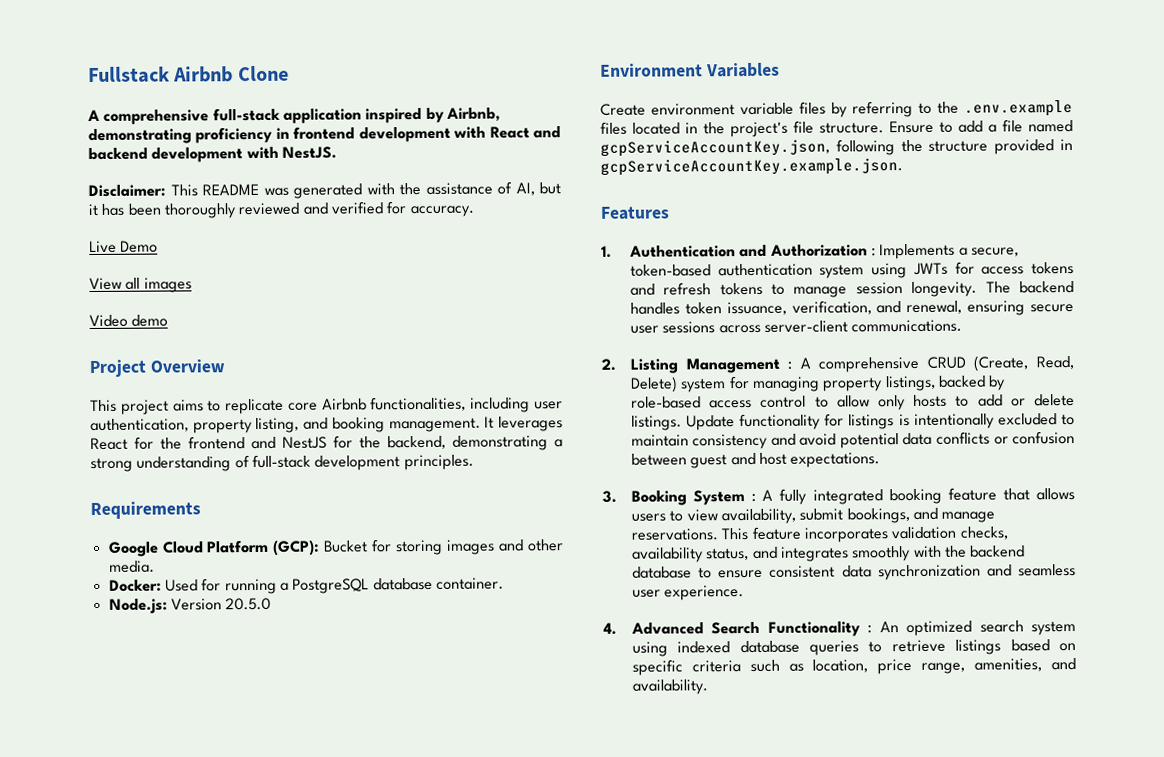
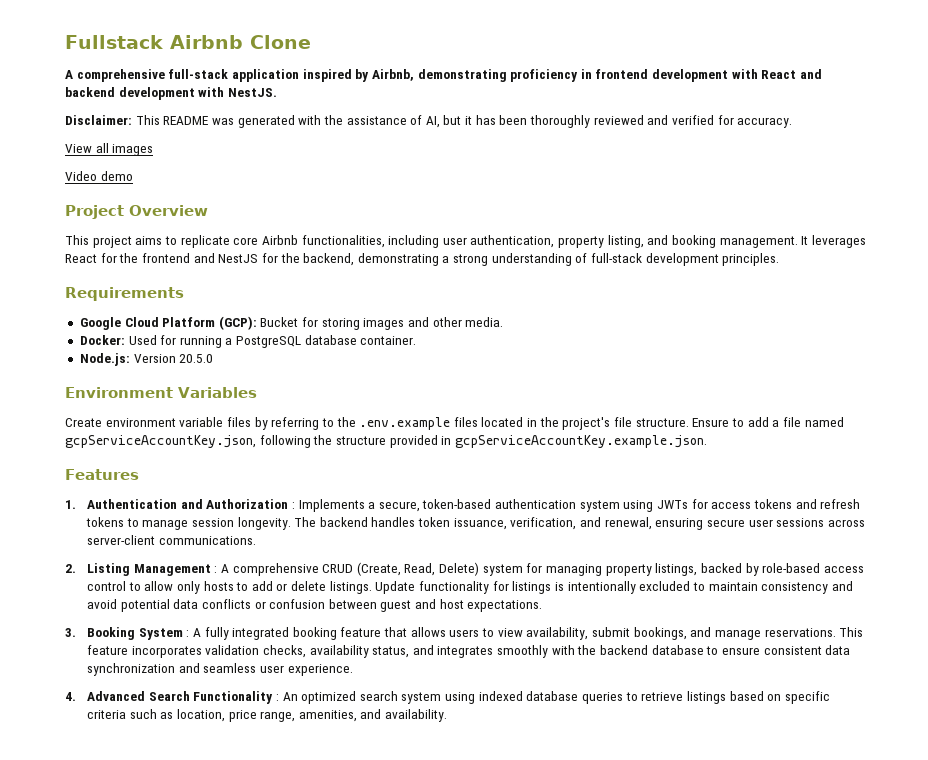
[89,240,159,254] // Live Demo -> (793, 122) none

